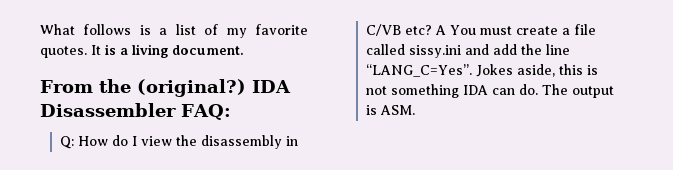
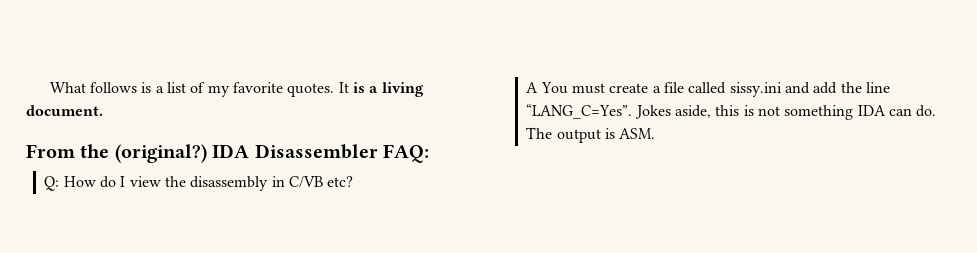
(432, 30) none -> (354, 181) //

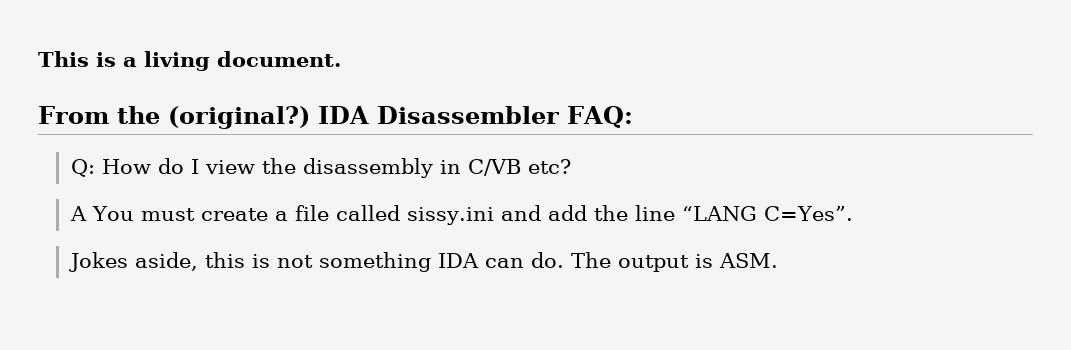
[49,82,349,97] What follows is a list of my favorite quotes. It -> [38,51,89,67] This
[526,104,633,119] “LANG_C=Yes”. -> [681,206,853,221] “LANG C=Yes”. //

